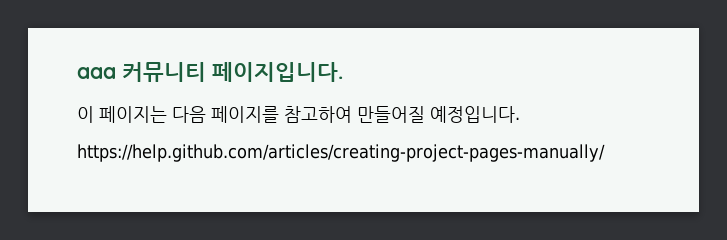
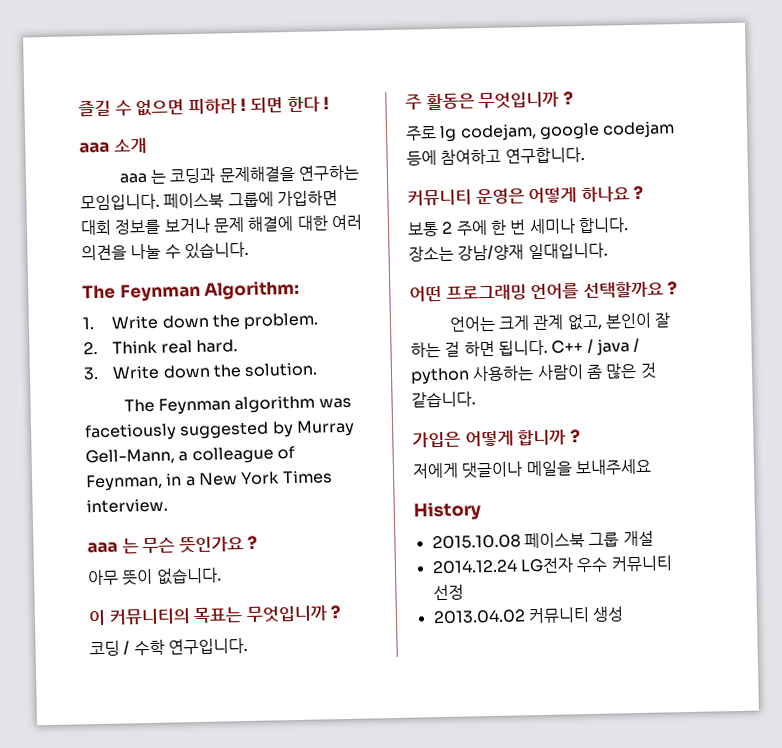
[77,62,343,82] [77,106,520,123] [77,144,605,162] aaa 커뮤니티 페이지입니다. // 이 페이지는 다음 페이지를 참고하여 만들어질 예정입니다. // https://help.github.com/articles/creating-project-pages-manually/ -> [78,96,330,117] [79,137,147,154] [118,164,360,184] [80,190,338,211] [80,214,363,236] [81,241,249,261] [82,279,301,302] [82,312,320,330] [83,339,239,355] [83,362,319,381] [123,395,352,415] [84,419,355,442] [85,445,295,466] [86,470,333,492] [86,498,168,514] [87,535,259,554] [87,567,222,586] [88,605,342,626] [89,637,248,657] [405,91,574,111] [405,121,676,142] [406,147,585,166] [407,185,645,206] [407,217,629,237] [408,242,608,262] [409,281,679,302] [448,312,672,332] [410,337,641,358] [410,362,657,385] [411,391,476,408] [412,429,581,448] [412,458,652,479] [413,501,481,521] [431,530,654,550] [431,555,673,575] [432,584,464,601] [432,606,625,625] 즐길 수 없으면 피하라 ! 되면 한다 ! // aaa 소개 // aaa 는 코딩과 문제해결을 연구하는 모임입니다. 페이스북 그룹에 가입하면 대회 정보를 보거나 문제 해결에 대한 여러 의견을 나눌 수 있습니다. // The Feynman Algorithm: // 1. Write down the problem. // 2. Think real hard. // 3. Write down the solution. // The Feynman algorithm was facetiously suggested by Murray Gell-Mann, a colleague of Feynman, in a New York Times interview. // aaa 는 무슨 뜻인가요 ? // 아무 뜻이 없습니다. // 이 커뮤니티의 목표는 무엇입니까 ? // 코딩 / 수학 연구입니다. // 주 활동은 무엇입니까 ? // 주로 lg codejam, google codejam 등에 참여하고 연구합니다. // 커뮤니티 운영은 어떻게 하나요 ? // 보통 2 주에 한 번 세미나 합니다. // 장소는 강남/양재 일대입니다. // 어떤 프로그래밍 언어를 선택할까요 ? // 언어는 크게 관계 없고, 본인이 잘 하는 걸 하면 됩니다. C++ / java / python 사용하는 사람이 좀 많은 것 같습니다. // 가입은 어떻게 합니까 ? // 저에게 댓글이나 메일을 보내주세요 // History // 2015.10.08 페이스북 그룹 개설 // 2014.12.24 LG전자 우수 커뮤니티 선정 // 2013.04.02 커뮤니티 생성

